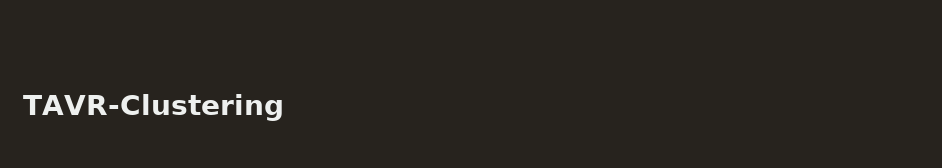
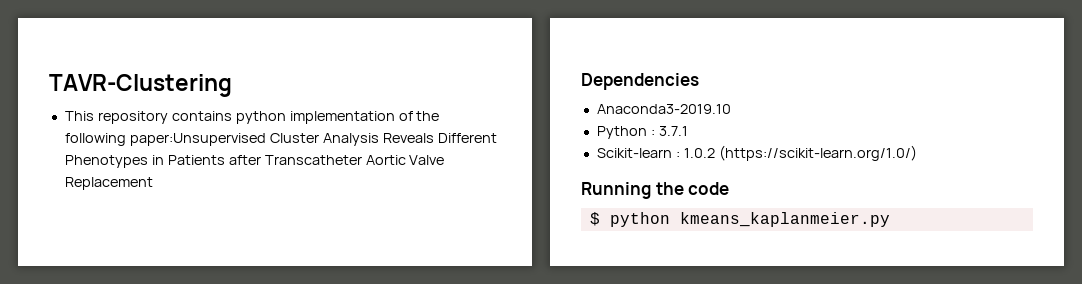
(284, 107) none -> [64,111,440,124] [64,133,497,146] [64,155,445,168] [64,177,153,190] [581,73,699,90] [596,104,731,114] [596,126,688,139] [596,145,917,161] [581,182,730,199] [589,212,890,227] // This repository contains python implementation of the following paper:Unsupervised Cluster Analysis Reveals Different Phenotypes in Patients after Transcatheter Aortic Valve Replacement // Dependencies // Anaconda3-2019.10 // Python : 3.7.1 // Scikit-learn : 1.0.2 (https://scikit-learn.org/1.0/) // Running the code // $ python kmeans_kaplanmeier.py

